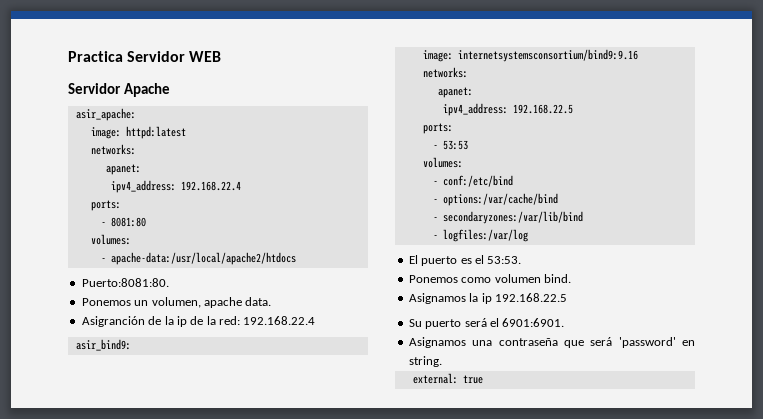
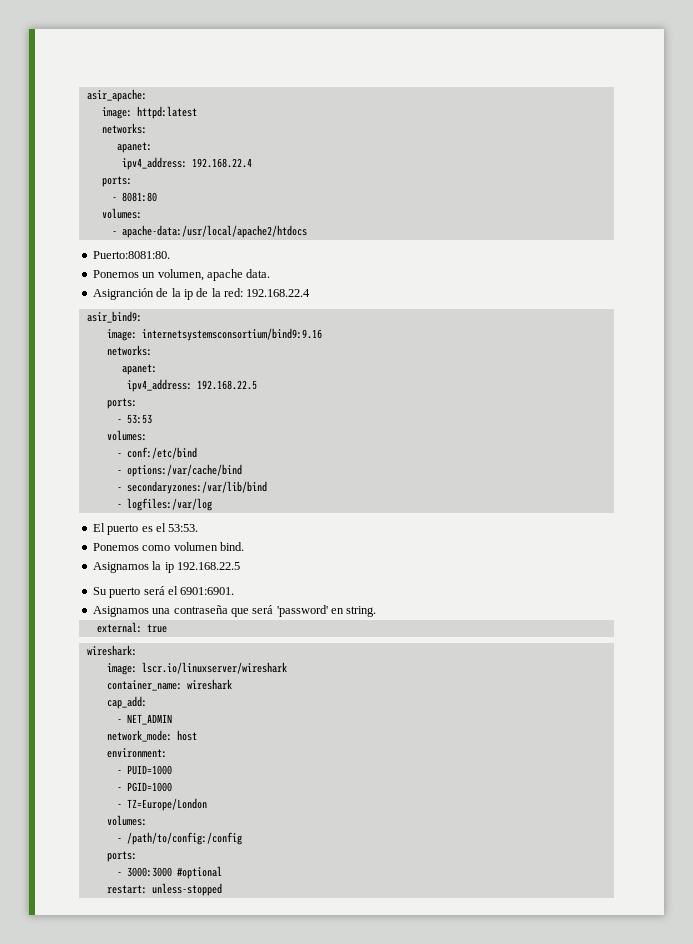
[68,51,222,62] [68,83,170,97] Practica Servidor WEB // Servidor Apache // -> (86, 95) none
(483, 379) none -> [86,645,137,656] [106,662,287,675] [106,679,232,691] [106,696,147,709] [116,714,172,725] [106,730,197,742] [106,748,167,758] [116,765,172,775] [116,782,172,792] [116,798,207,811] [106,815,147,826] [116,832,242,845] [106,851,137,862] [116,866,222,879] [106,883,222,896] // wireshark: // image: lscr.io/linuxserver/wireshark // container_name: wireshark // cap_add: // - NET_ADMIN // network_mode: host // environment: // - PUID=1000 // - PGID=1000 // - TZ=Europe/London // volumes: // - /path/to/config:/config // ports: // - 3000:3000 #optional // restart: unless-stopped

